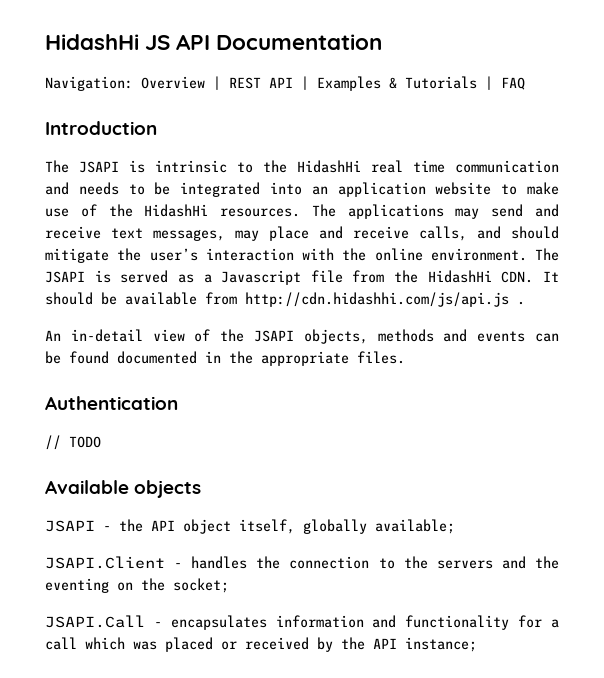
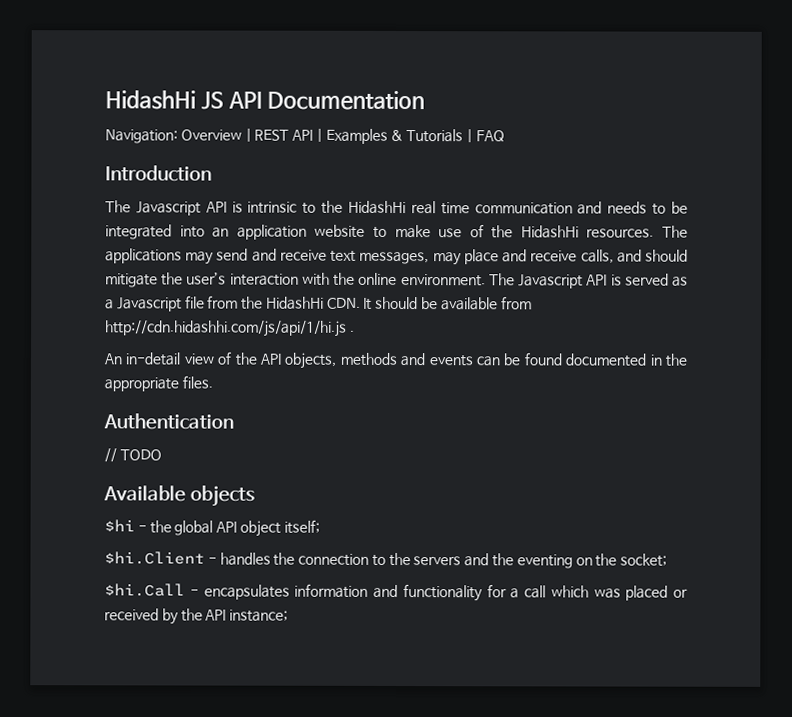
[79,161,119,173] JSAPI -> [135,201,227,216] Javascript API
[45,271,85,283] JSAPI -> [518,274,608,289] Javascript API
[245,292,509,307] http://cdn.hidashhi.com/js/api.js -> [105,320,347,337] http://cdn.hidashhi.com/js/api/1/hi.js
[254,330,294,342] JSAPI -> [260,353,282,365] API
[45,520,95,532] JSAPI -> [104,519,135,532] $hi
(143, 525) none -> [174,520,214,536] global
[239,519,455,534] [45,556,165,569] itself, globally available; // JSAPI.Client -> [283,519,320,534] [104,551,205,565] itself; // $hi.Client
[45,615,145,628] JSAPI.Call -> [104,583,185,597] $hi.Call

